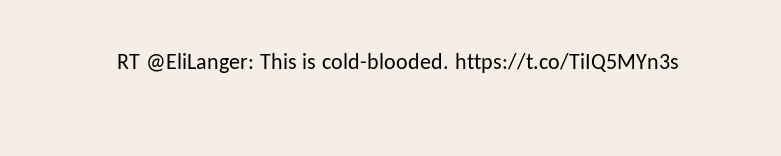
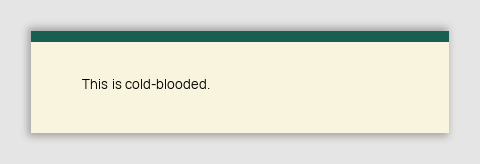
[117,53,254,73] RT @EliLanger: -> (82, 84) none
[455,53,680,73] https://t.co/TiIQ5MYn3s -> (211, 84) none

